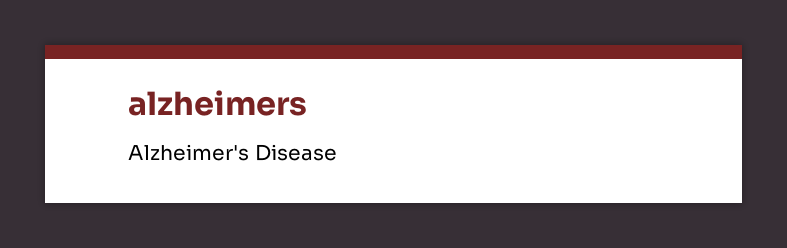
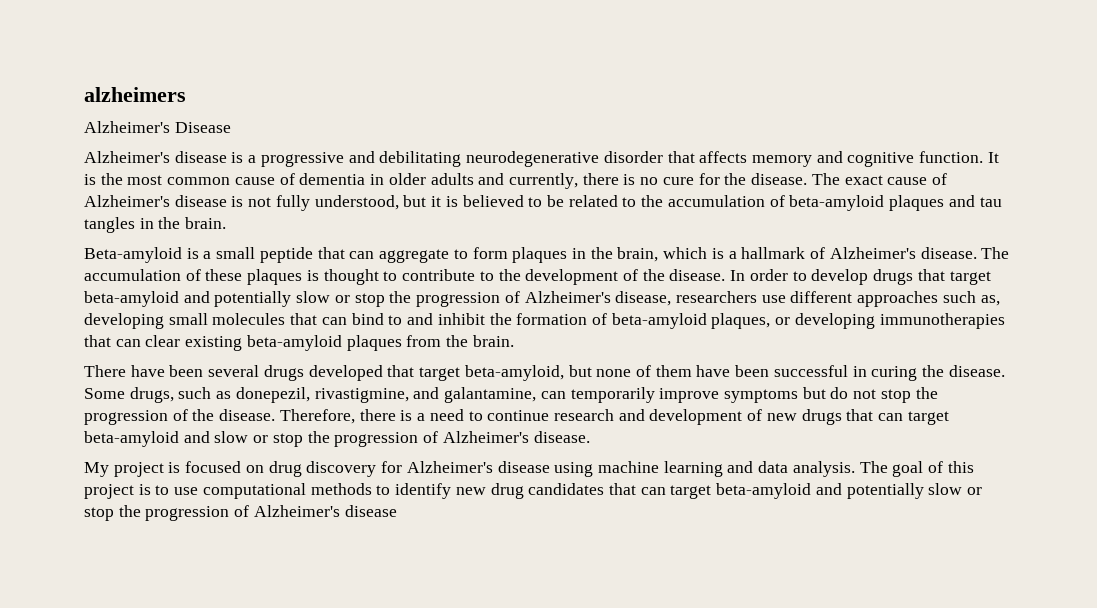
(337, 152) none -> [84,151,999,167] [84,173,947,189] [84,195,1002,211] [84,217,227,233] [84,247,1010,263] [84,269,991,285] [84,291,1000,307] [84,313,1005,329] [84,335,514,351] [84,365,1005,381] [84,387,938,403] [84,409,949,425] [84,431,590,447] [84,461,974,477] [84,483,983,499] [84,505,397,521] // Alzheimer's disease is a progressive and debilitating neurodegenerative disorder that affects memory and cognitive function. It is the most common cause of dementia in older adults and currently, there is no cure for the disease. The exact cause of Alzheimer's disease is not fully understood, but it is believed to be related to the accumulation of beta-amyloid plaques and tau tangles in the brain. // Beta-amyloid is a small peptide that can aggregate to form plaques in the brain, which is a hallmark of Alzheimer's disease. The accumulation of these plaques is thought to contribute to the development of the disease. In order to develop drugs that target beta-amyloid and potentially slow or stop the progression of Alzheimer's disease, researchers use different approaches such as, developing small molecules that can bind to and inhibit the formation of beta-amyloid plaques, or developing immunotherapies that can clear existing beta-amyloid plaques from the brain. // There have been several drugs developed that target beta-amyloid, but none of them have been successful in curing the disease. Some drugs, such as donepezil, rivastigmine, and galantamine, can temporarily improve symptoms but do not stop the progression of the disease. Therefore, there is a need to continue research and development of new drugs that can target beta-amyloid and slow or stop the progression of Alzheimer's disease. // My project is focused on drug discovery for Alzheimer's disease using machine learning and data analysis. The goal of this project is to use computational methods to identify new drug candidates that can target beta-amyloid and potentially slow or stop the progression of Alzheimer's disease

